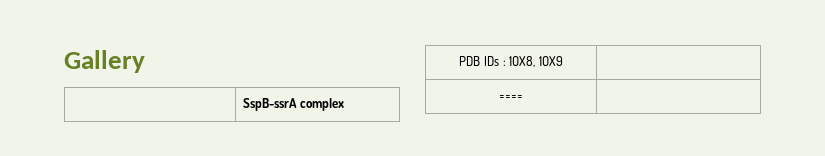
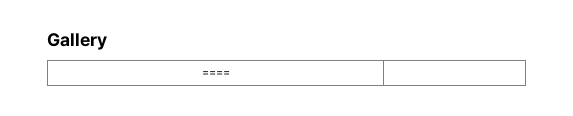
[243,98,344,111] [459,56,563,67] // | SspB-ssrA complex // PDB IDs : 1OX8, 1OX9 | -> (107, 41) none

